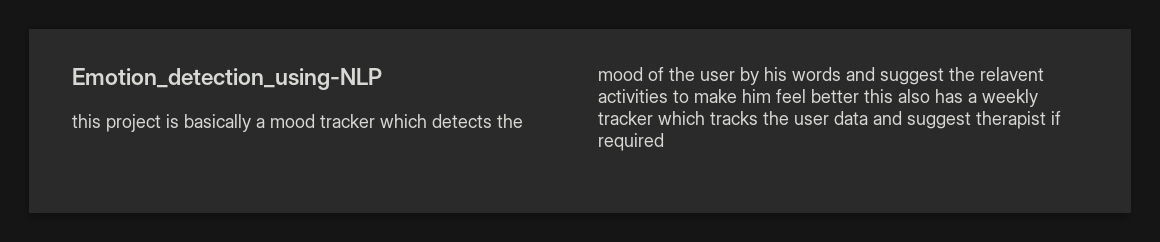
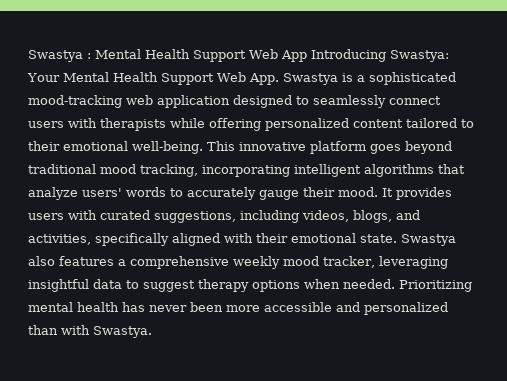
[72,68,382,90] [72,114,523,132] [598,67,1044,85] [598,89,1038,107] [598,111,1061,129] [598,133,664,151] Emotion_detection_using-NLP // this project is basically a mood tracker which detects the mood of the user by his words and suggest the relavent activities to make him feel better this also has a weekly tracker which tracks the user data and suggest therapist if required -> [28,49,449,62] [27,72,456,85] [28,95,441,108] [28,118,474,131] [28,141,452,154] [28,164,465,177] [28,187,452,200] [28,210,420,223] [28,233,456,246] [28,256,448,269] [28,279,472,292] [28,302,448,315] [28,325,152,338] Swastya : Mental Health Support Web App Introducing Swastya: Your Mental Health Support Web App. Swastya is a sophisticated mood-tracking web application designed to seamlessly connect users with therapists while offering personalized content tailored to their emotional well-being. This innovative platform goes beyond traditional mood tracking, incorporating intelligent algorithms that analyze users' words to accurately gauge their mood. It provides users with curated suggestions, including videos, blogs, and activities, specifically aligned with their emotional state. Swastya also features a comprehensive weekly mood tracker, leveraging insightful data to suggest therapy options when needed. Prioritizing mental health has never been more accessible and personalized than with Swastya.

